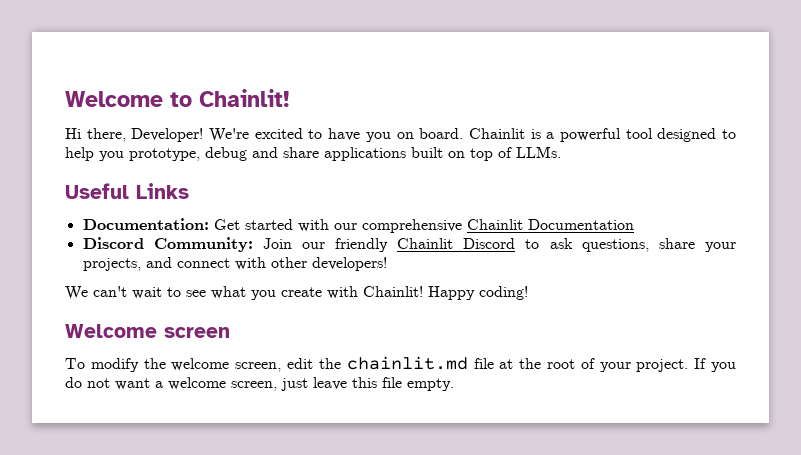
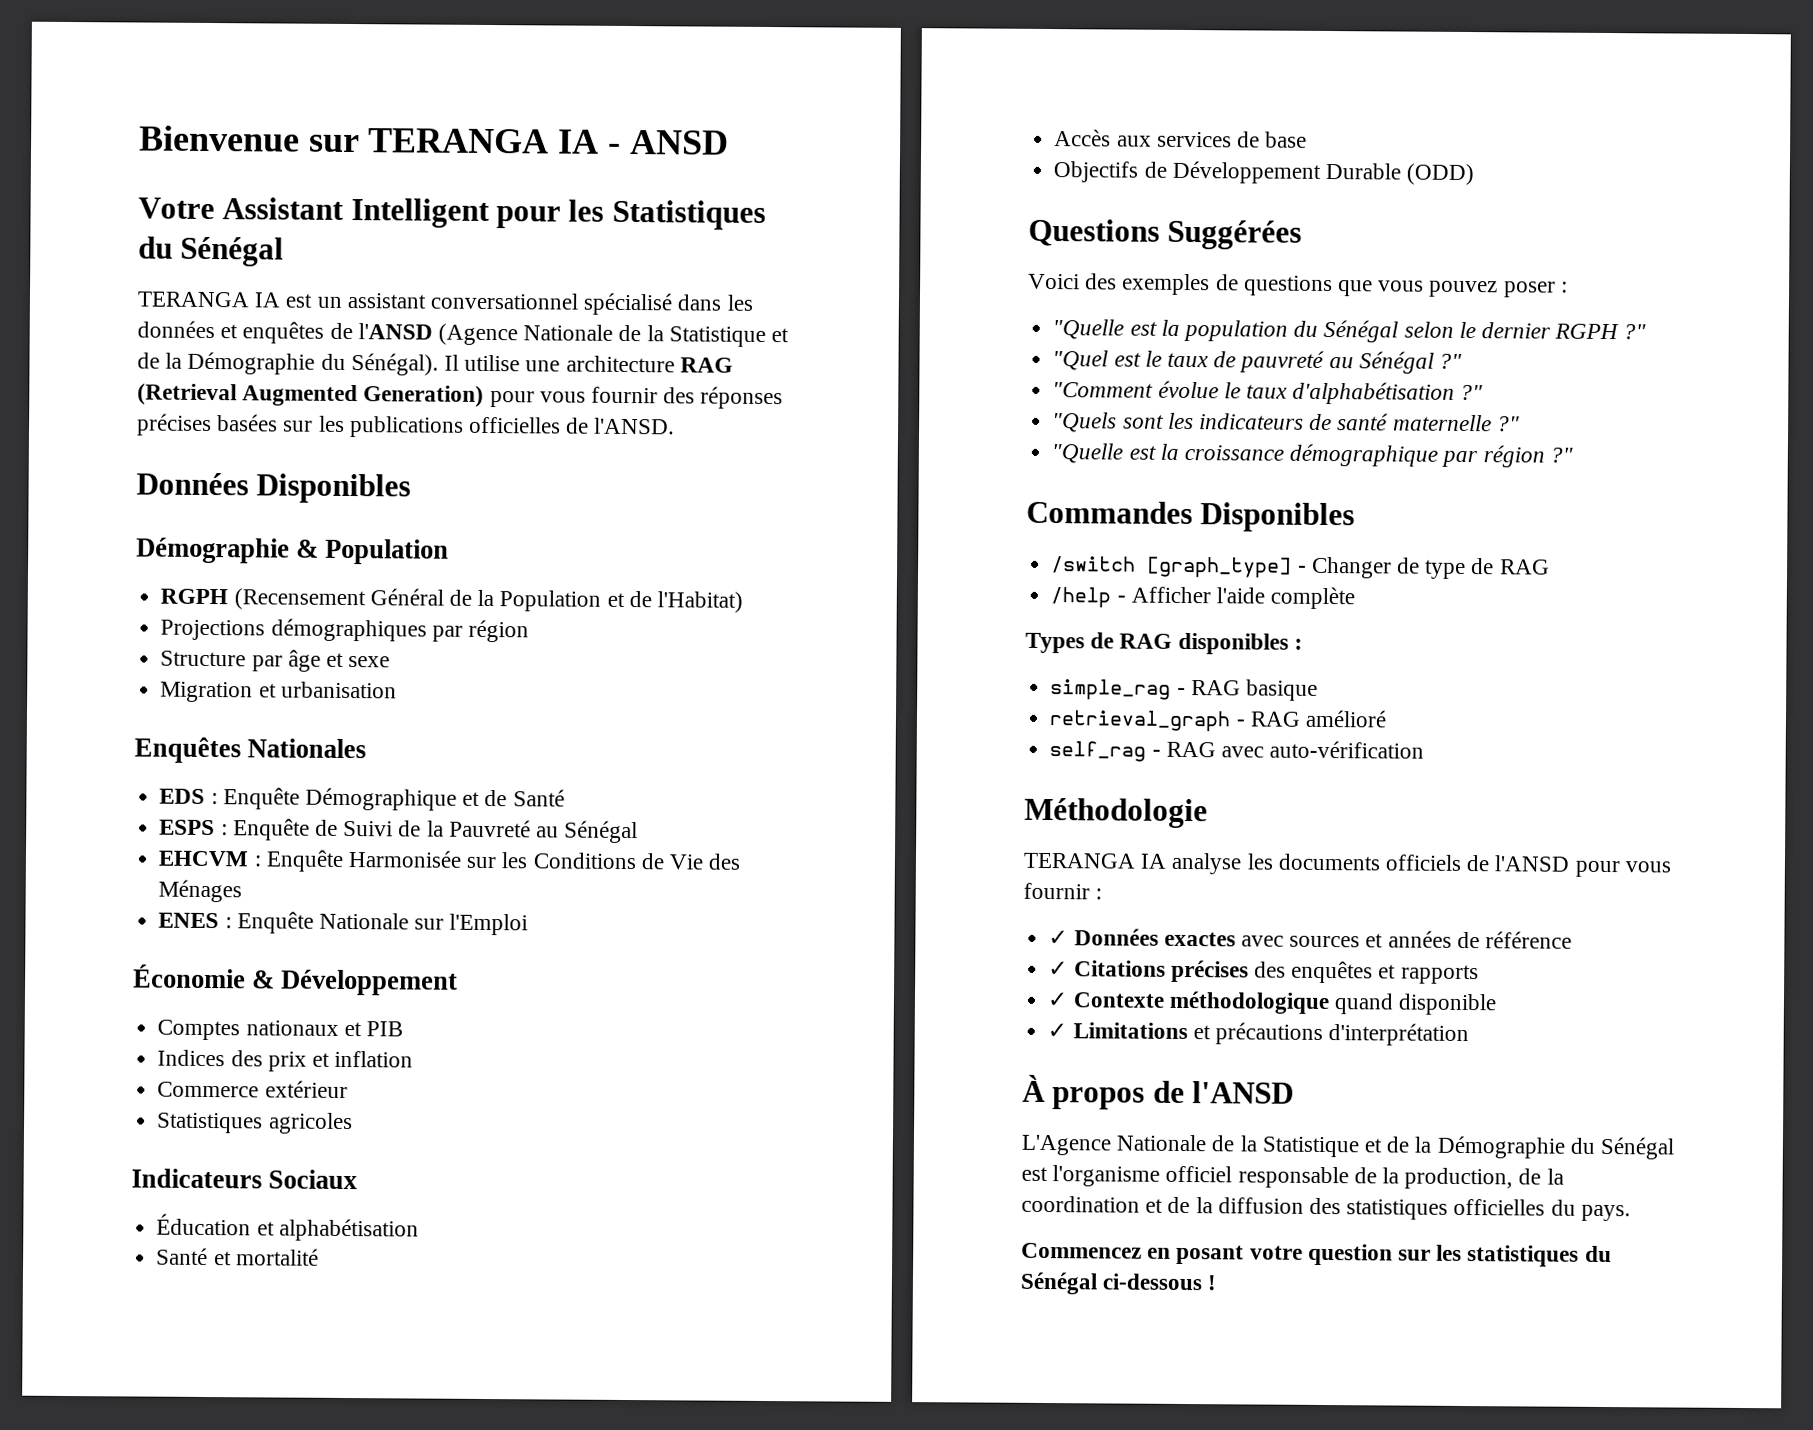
[65,89,290,107] [65,128,736,142] [65,146,561,161] [65,183,189,199] [82,218,634,233] [82,237,736,252] [82,257,387,271] [65,286,528,300] [65,324,230,338] [65,356,736,372] [65,377,454,391] Welcome to Chainlit! // Hi there, Developer! We're excited to have you on board. Chainlit is a powerful tool designed to help you prototype, debug and share applications built on top of LLMs. // Useful Links // Documentation: Get started with our comprehensive Chainlit Documentation // Discord Community: Join our friendly Chainlit Discord to ask questions, share your projects, and connect with other developers! // We can't wait to see what you create with Chainlit! Happy coding! // Welcome screen // To modify the welcome screen, edit the chainlit.md file at the root of your project. If you do not want a welcome screen, just leave this file empty. -> [139,125,729,155] [138,197,766,230] [138,236,285,267] [137,291,754,316] [137,320,790,347] [137,351,733,376] [137,383,784,410] [136,413,676,438] [136,472,412,504] [136,537,450,565] [160,588,743,613] [160,618,529,643] [160,649,391,672] [160,681,397,703] [134,736,367,764] [159,787,565,811] [159,818,639,844] [158,849,742,872] [158,879,243,903] [158,911,529,936] [133,964,459,996] [157,1019,403,1041] [157,1049,414,1072] [157,1080,348,1099] [156,1112,353,1135] [131,1168,359,1190] [156,1213,419,1242] [156,1247,319,1266] [1054,129,1308,148] [1053,160,1475,186] [1028,218,1303,250] [1028,273,1568,298] [1052,319,1647,343] [1052,350,1462,374] [1052,380,1484,405] [1052,412,1520,433] [1051,443,1573,468] [1026,500,1356,533] [1051,556,1550,580] [1050,586,1356,610] [1025,632,1303,655] [1050,679,1318,701] [1049,709,1387,732] [1049,740,1425,762] [1024,797,1208,829] [1023,852,1671,878] [1023,882,1103,900] [1048,928,1572,949] [1048,959,1479,985] [1047,990,1498,1016] [1047,1022,1470,1047] [1022,1074,1295,1110] [1021,1134,1675,1160] [1021,1165,1564,1190] [1021,1195,1631,1222] [1021,1242,1612,1267] [1020,1271,1217,1295] Bienvenue sur TERANGA IA - ANSD // Votre Assistant Intelligent pour les Statistiques du Sénégal // TERANGA IA est un assistant conversationnel spécialisé dans les données et enquêtes de l'ANSD (Agence Nationale de la Statistique et de la Démographie du Sénégal). Il utilise une architecture RAG (Retrieval Augmented Generation) pour vous fournir des réponses précises basées sur les publications officielles de l'ANSD. // Données Disponibles // Démographie & Population // RGPH (Recensement Général de la Population et de l'Habitat) // Projections démographiques par région // Structure par âge et sexe // Migration et urbanisation // Enquêtes Nationales // EDS : Enquête Démographique et de Santé // ESPS : Enquête de Suivi de la Pauvreté au Sénégal // EHCVM : Enquête Harmonisée sur les Conditions de Vie des Ménages // ENES : Enquête Nationale sur l'Emploi // Économie & Développement // Comptes nationaux et PIB // Indices des prix et inflation // Commerce extérieur // Statistiques agricoles // Indicateurs Sociaux // Éducation et alphabétisation // Santé et mortalité // Accès aux services de base // Objectifs de Développement Durable (ODD) // Questions Suggérées // Voici des exemples de questions que vous pouvez poser : // "Quelle est la population du Sénégal selon le dernier RGPH ?" // "Quel est le taux de pauvreté au Sénégal ?" // "Comment évolue le taux d'alphabétisation ?" // "Quels sont les indicateurs de santé maternelle ?" // "Quelle est la croissance démographique par région ?" // Commandes Disponibles // /switch [graph_type] - Changer de type de RAG // /help - Afficher l'aide complète // Types de RAG disponibles : // simple_rag - RAG basique // retrieval_graph - RAG amélioré // self_rag - RAG avec auto-vérification // Méthodologie // TERANGA IA analyse les documents officiels de l'ANSD pour vous fournir : // ✓ Données exactes avec sources et années de référence // ✓ Citations précises des enquêtes et rapports // ✓ Contexte méthodologique quand disponible // ✓ Limitations et précautions d'interprétation // À propos de l'ANSD // L'Agence Nationale de la Statistique et de la Démographie du Sénégal est l'organisme officiel responsable de la production, de la coordination et de la diffusion des statistiques officielles du pays. // Commencez en posant votre question sur les statistiques du Sénégal ci-dessous !

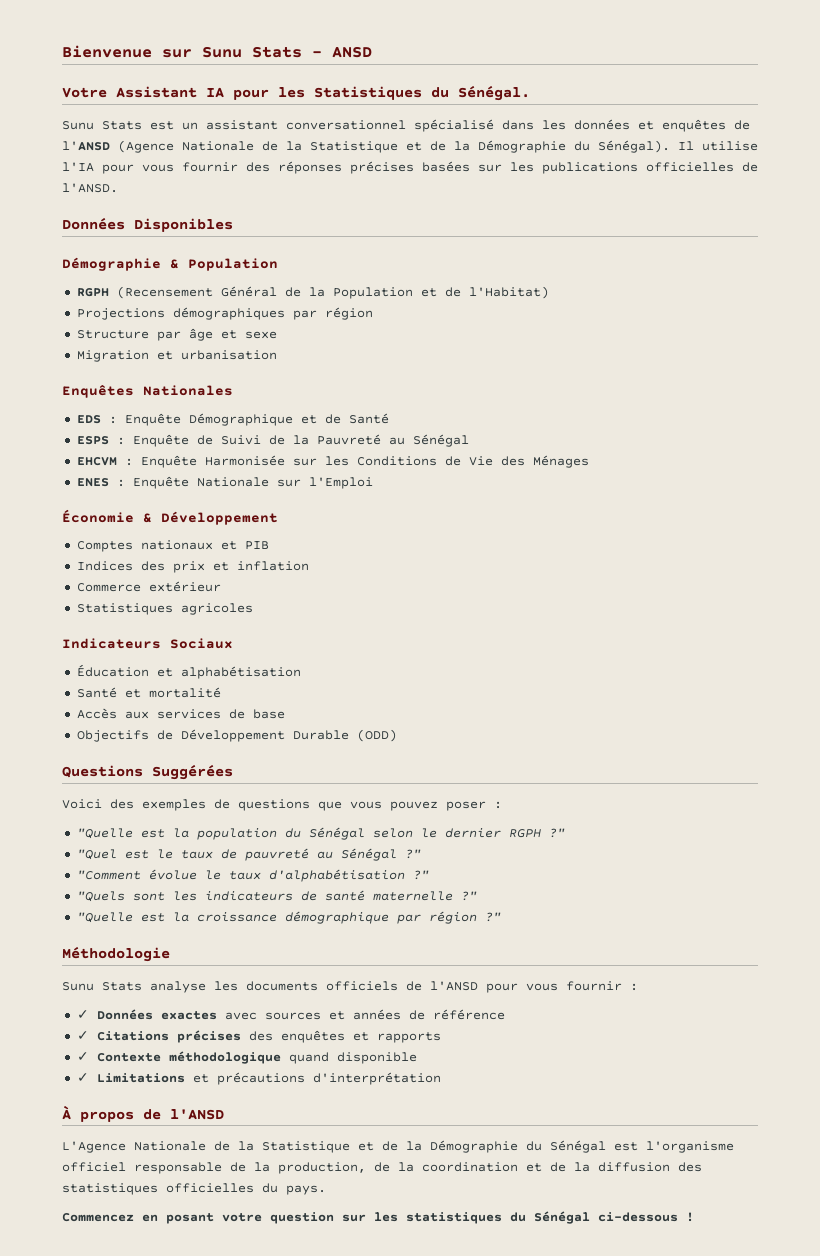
[368,128,600,154] TERANGA IA -> [202,46,302,58] Sunu Stats
[350,198,490,229] Intelligent -> [206,87,224,98] IA
[180,236,285,267] [137,291,282,308] Sénégal // TERANGA IA -> [458,85,530,101] [62,121,142,130] Sénégal. // Sunu Stats
[525,355,733,373] [137,383,485,407] une architecture RAG (Retrieval Augmented Generation) -> [62,162,94,172] l'IA
[1026,500,1356,533] [1051,556,1550,580] [1050,586,1356,610] [1025,632,1303,655] [1050,679,1318,701] [1049,709,1387,732] [1049,740,1425,762] // Commandes Disponibles // /switch [graph_type] - Changer de type de RAG // /help - Afficher l'aide complète // Types de RAG disponibles : // simple_rag - RAG basique // retrieval_graph - RAG amélioré // self_rag - RAG avec auto-vérification -> (501, 917) none
[1023,852,1168,869] TERANGA IA -> [62,982,142,991] Sunu Stats

